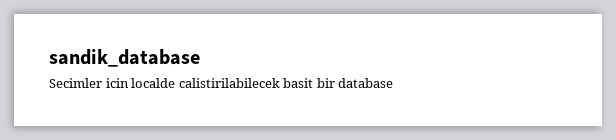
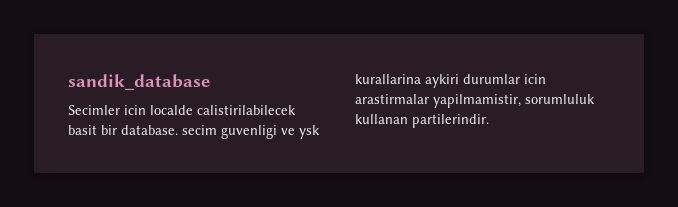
[338,78,394,88] database -> [121,125,320,139] [355,74,546,88] [355,94,595,108] [355,114,489,128] database. secim guvenligi ve ysk kurallarina aykiri durumlar icin arastirmalar yapilmamistir, sorumluluk kullanan partilerindir.

